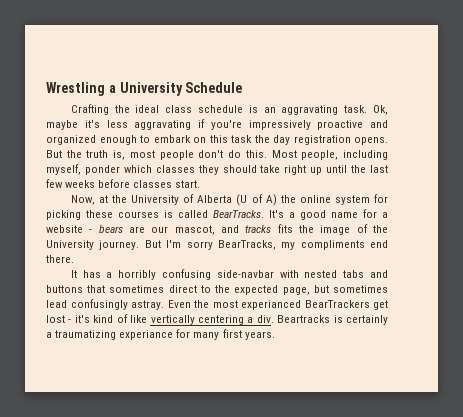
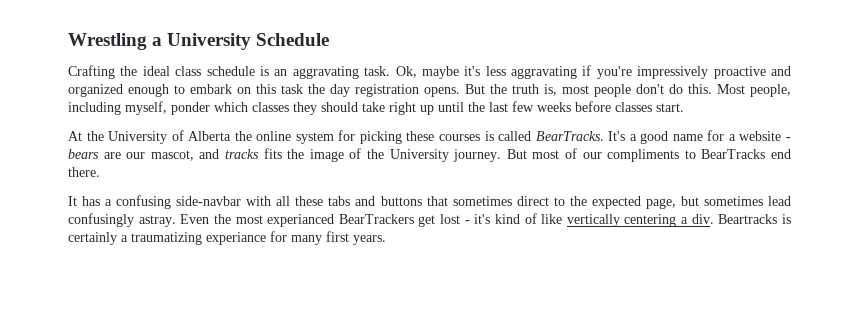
[70,195,108,205] Now, at -> [68,131,82,141] At
[236,194,277,206] (U of A) -> (232, 136) none
[166,240,365,250] I'm sorry BearTracks, my compliments -> [532,148,766,162] most of our compliments to BearTracks
[118,270,157,280] horribly -> (113, 202) none
[304,270,338,278] nested -> [276,196,324,206] all these

